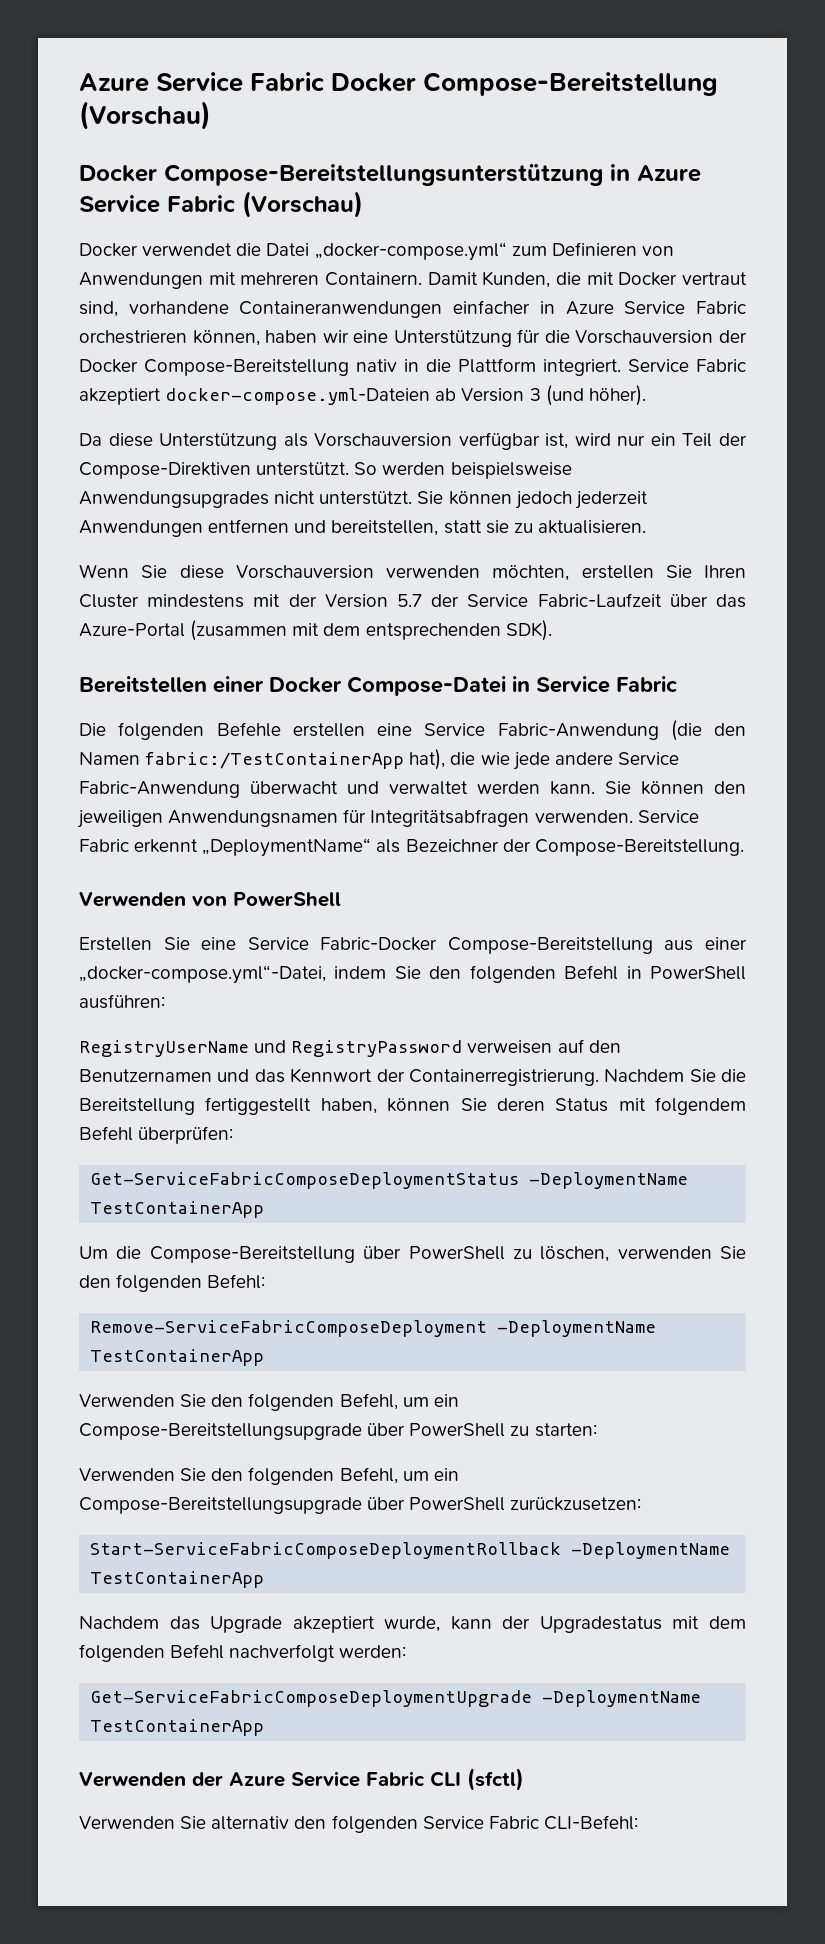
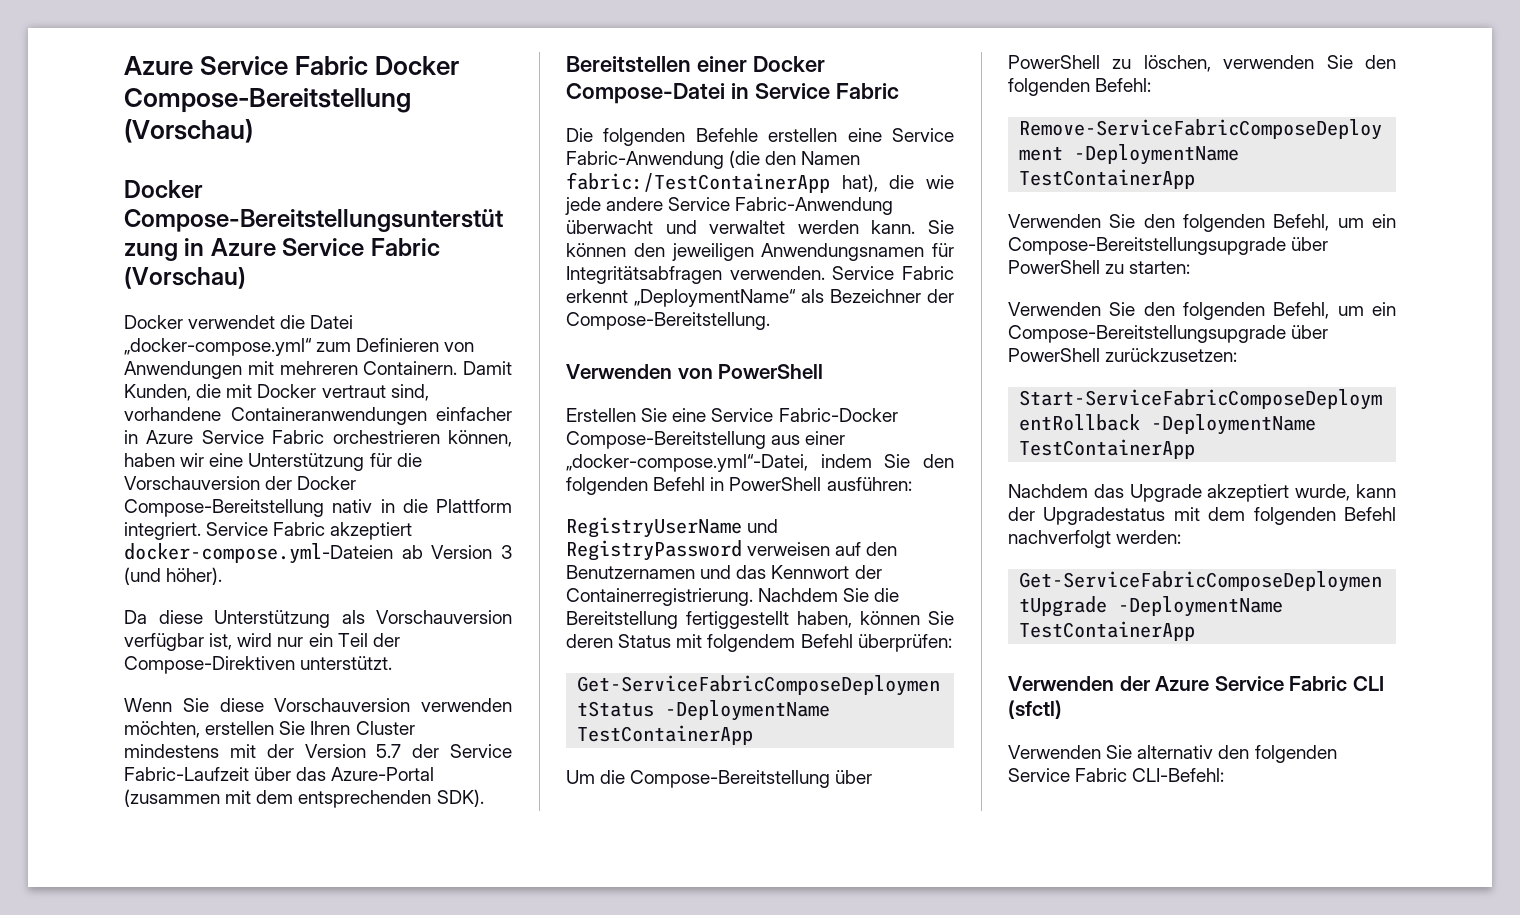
[354,462,572,479] [79,491,648,509] [79,519,646,537] So werden beispielsweise Anwendungsupgrades nicht unterstützt. Sie können jedoch jederzeit Anwendungen entfernen und bereitstellen, statt sie zu aktualisieren. -> (393, 663) none

